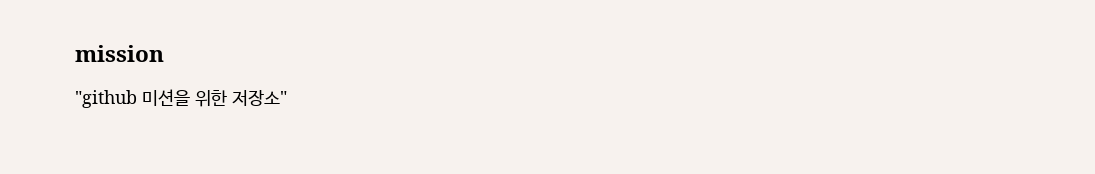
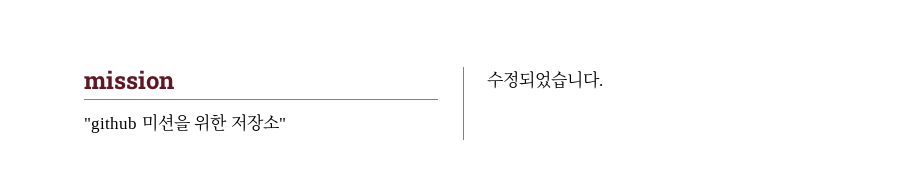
(287, 98) none -> [487,71,603,89] // 수정되었습니다.

